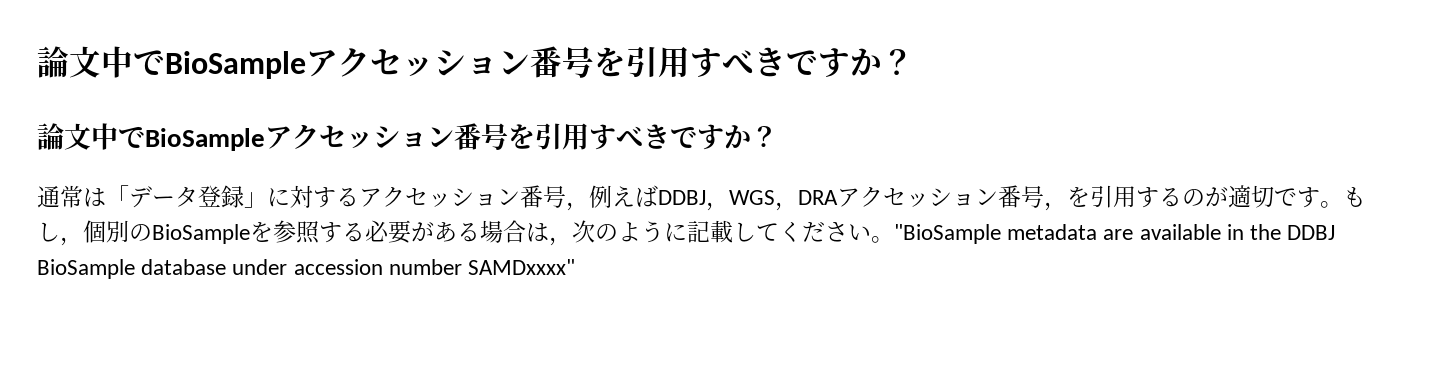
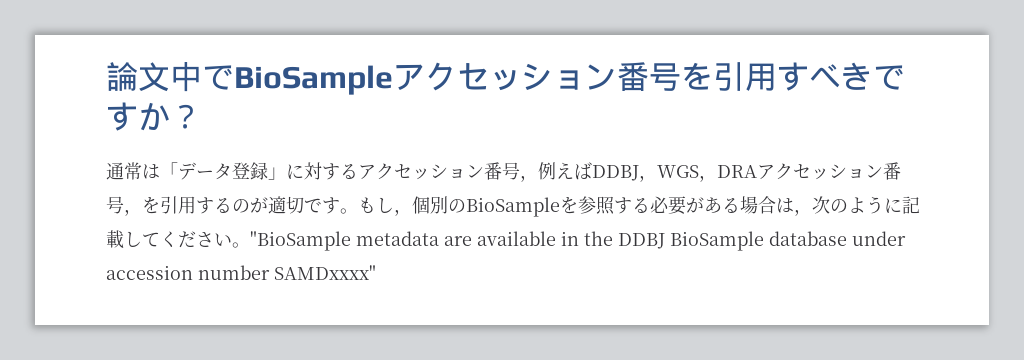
[37,123,778,151] // 論文中でBioSampleアクセッション番号を引用すべきですか？ -> (202, 116) none

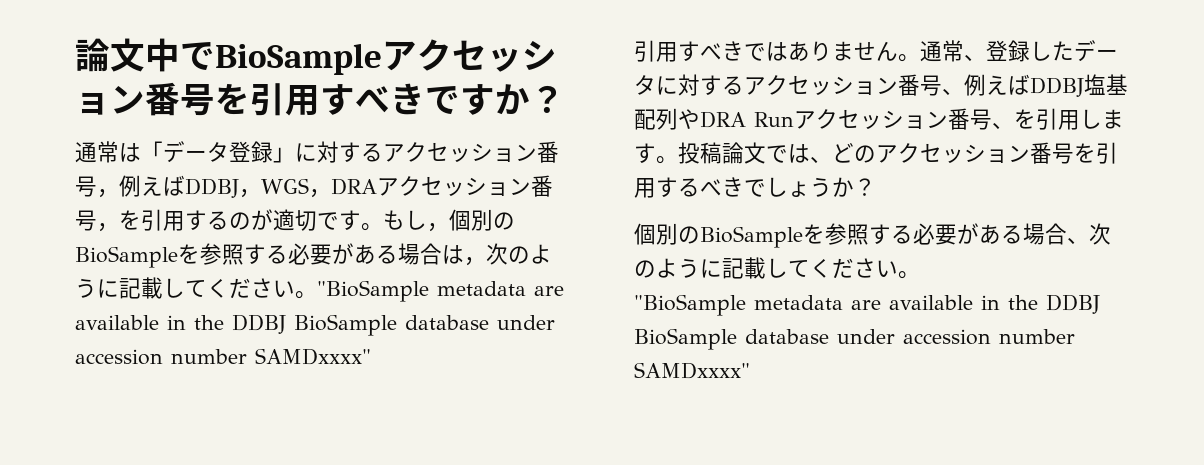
(376, 272) none -> [634,40,1118,62] [634,74,1128,97] [634,108,1124,130] [634,142,1118,164] [634,177,876,198] [634,223,1111,248] [634,257,920,279] [634,294,1100,316] [634,328,1075,350] [634,362,750,379] // 引用すべきではありません。通常、登録したデータに対するアクセッション番号、例えばDDBJ塩基配列やDRA Runアクセッション番号、を引用します。投稿論文では、どのアクセッション番号を引用するべきでしょうか？ // 個別のBioSampleを参照する必要がある場合、次のように記載してください。 // "BioSample metadata are available in the DDBJ BioSample database under accession number SAMDxxxx"

